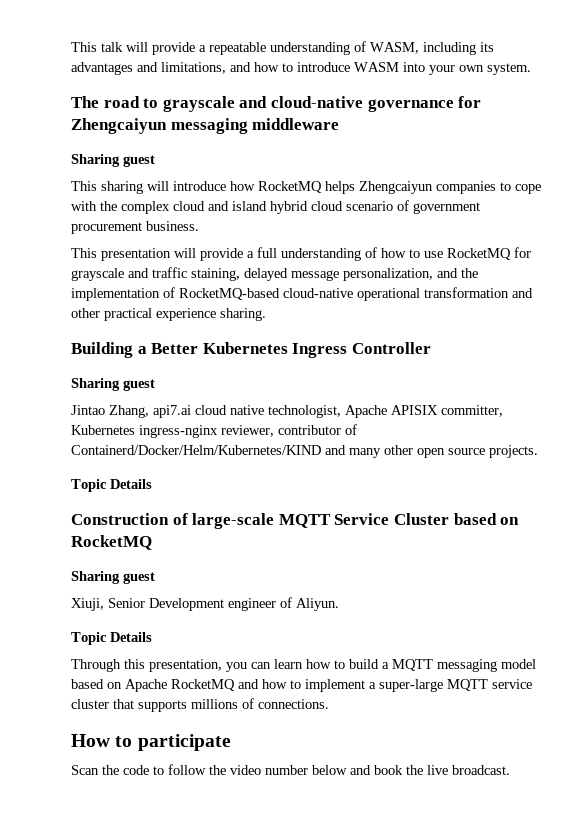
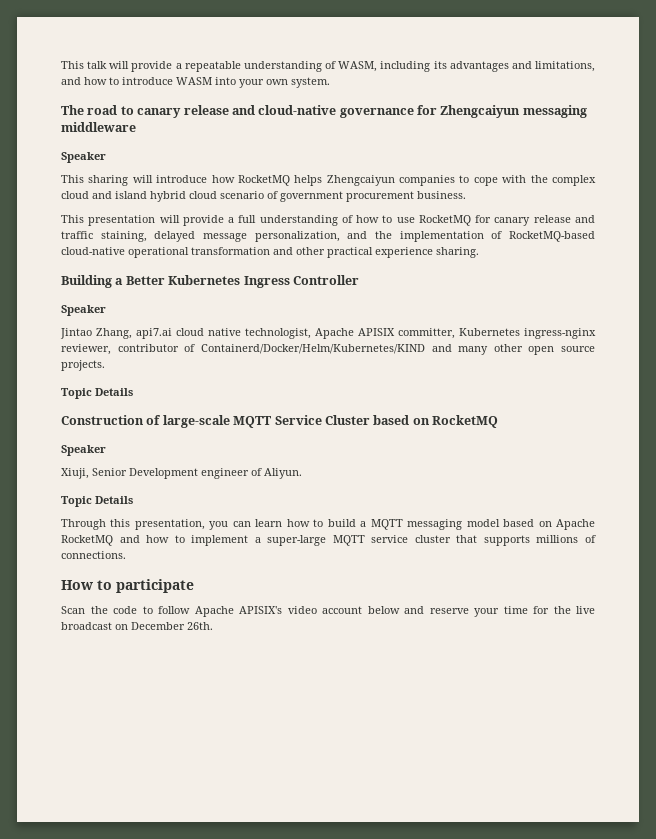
[162,96,235,112] grayscale -> [137,105,229,118] canary release
[71,154,155,167] Sharing guest -> [61,152,106,163] Speaker
[71,268,124,281] grayscale -> [494,215,571,226] canary release
[71,378,155,391] Sharing guest -> [61,305,106,316] Speaker
[71,571,155,584] Sharing guest -> [61,445,106,456] Speaker
[209,765,510,775] the video number below and book the live broadcast. -> [194,606,595,617] [61,622,213,630] Apache APISIX's video account below and reserve your time for the live broadcast on December 26th.

